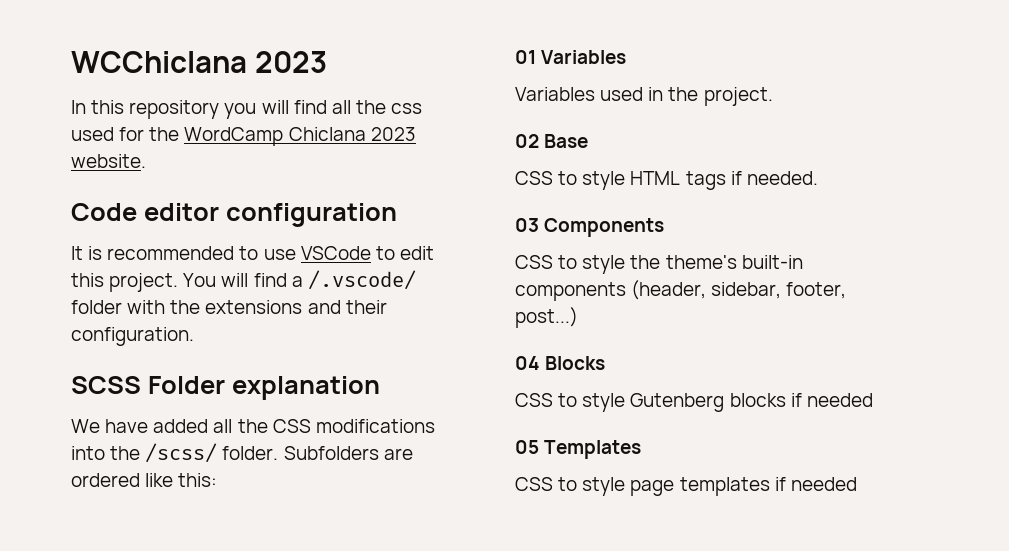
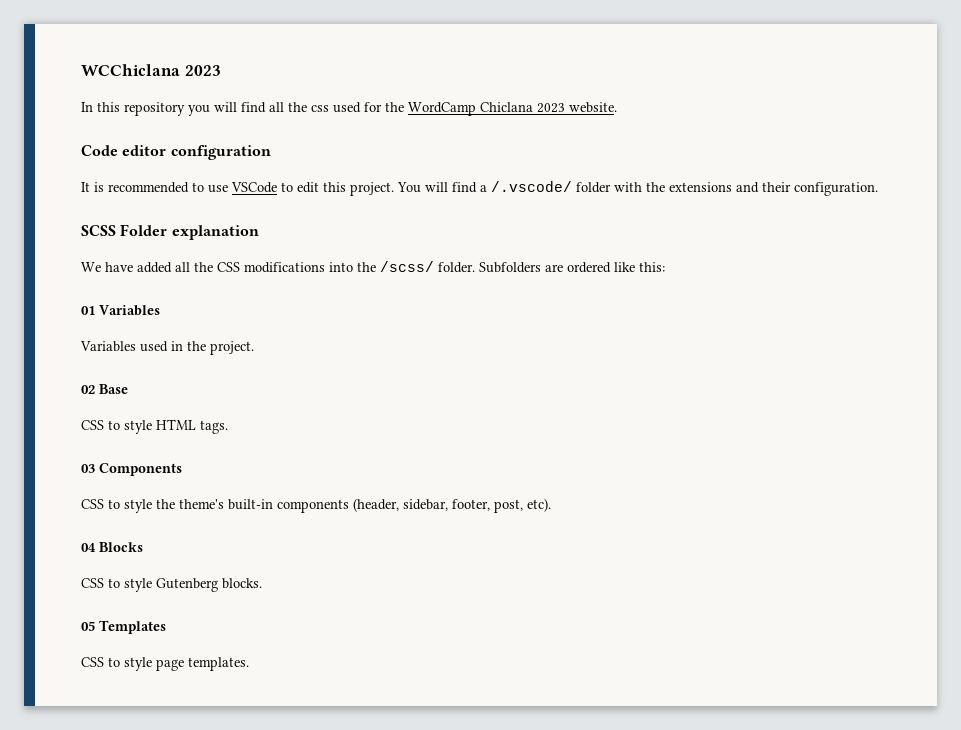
[685,171,818,190] tags if needed. -> [200,420,228,434] tags.
[515,307,578,328] post...) -> [494,498,551,513] post, etc).
[729,393,873,407] blocks if needed -> [222,578,262,589] blocks.
[679,477,857,496] templates if needed -> [188,657,249,671] templates.

